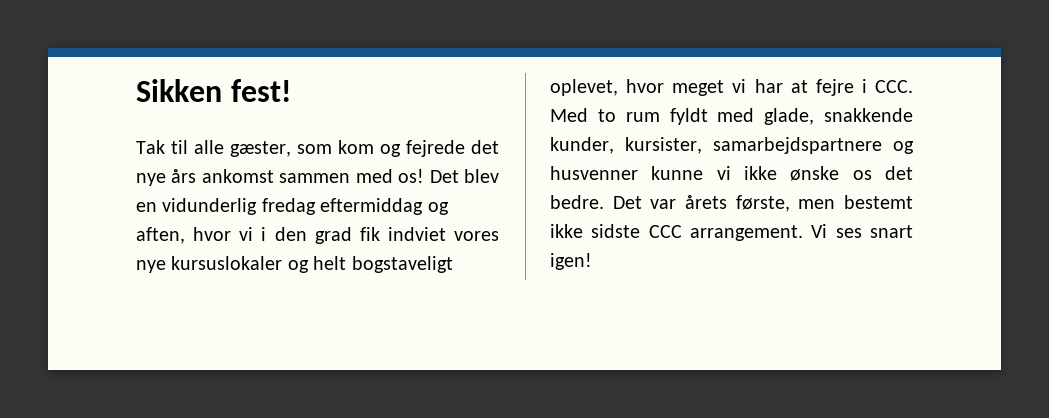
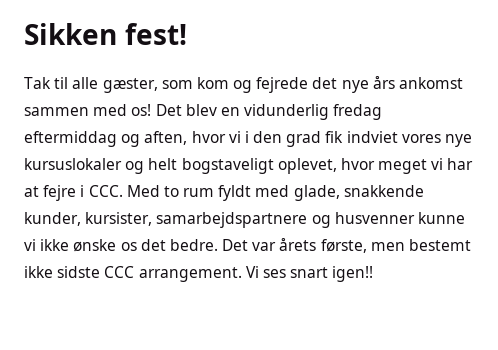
[550,253,592,270] igen! -> [332,266,374,282] igen!!

